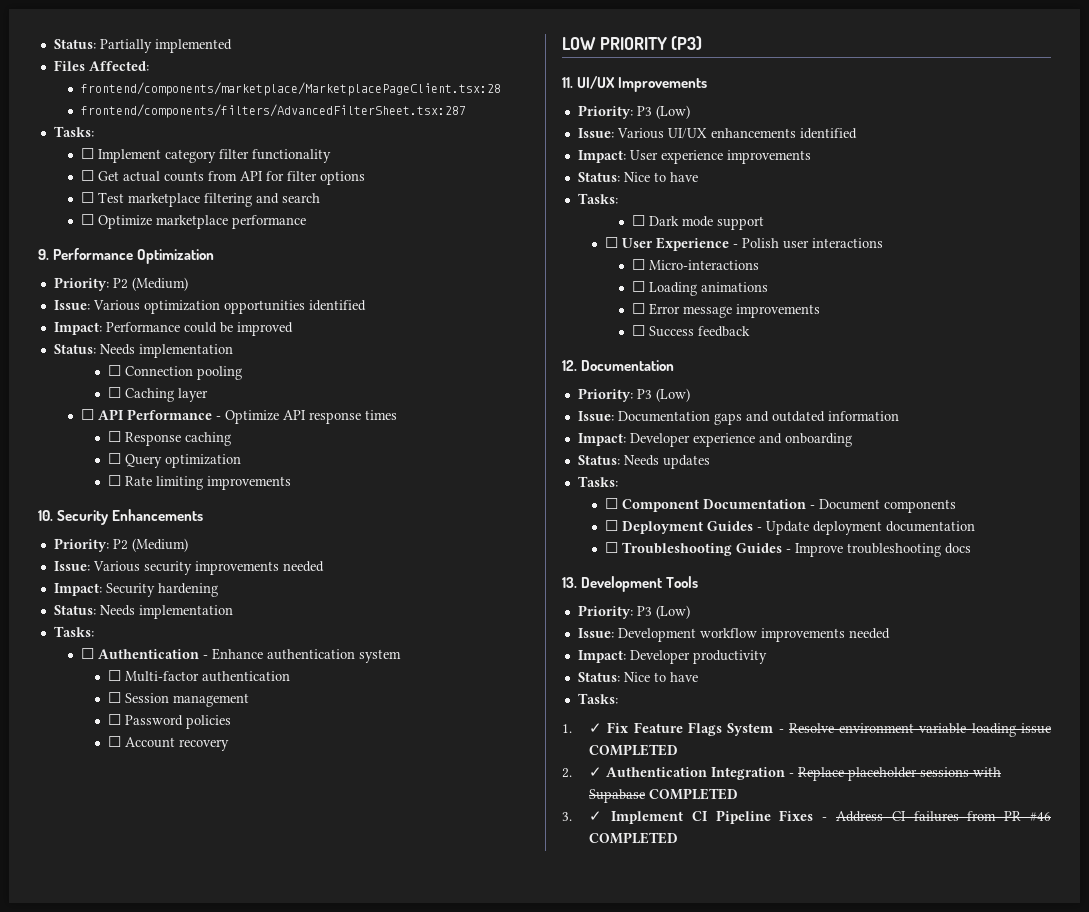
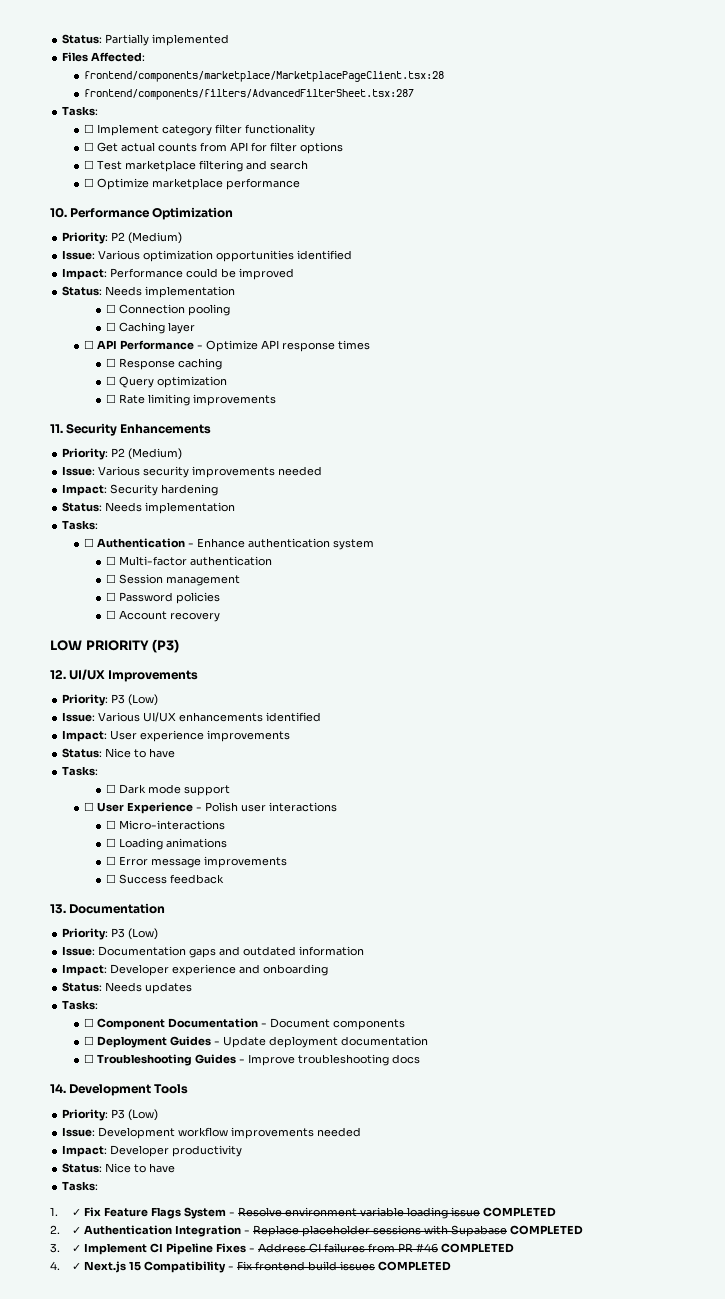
[38,249,49,260] 9. -> [50,207,67,218] 10.
[38,510,53,521] 10. -> [50,424,63,433] 11.
[562,77,573,88] 11. -> [50,669,66,679] 12.
[562,360,577,371] 12. -> [50,904,66,914] 13.
[562,577,577,588] 13. -> [50,1084,66,1093] 14.
(679, 838) none -> [50,1261,451,1273] // 4. ✓ Next.js 15 Compatibility - Fix frontend build issues COMPLETED

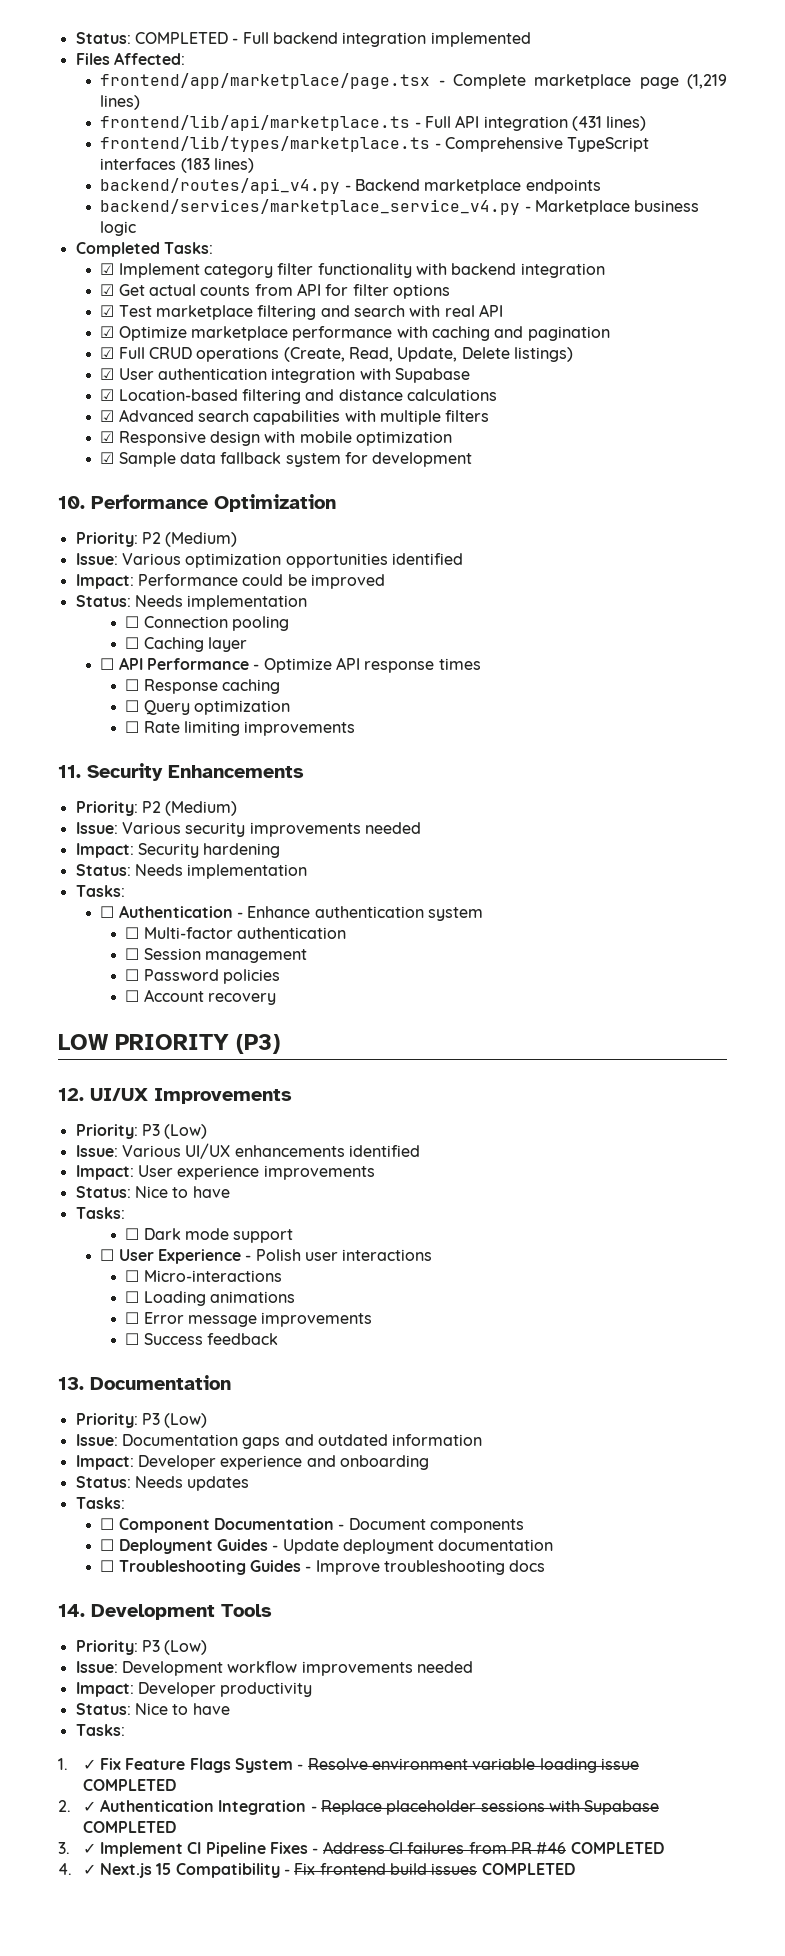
[62,34,230,46] [62,52,146,62] [83,71,444,82] [83,89,414,100] [62,106,99,116] [83,124,94,133] Status: Partially implemented // Files Affected: // frontend/components/marketplace/MarketplacePageClient.tsx:28 // frontend/components/filters/AdvancedFilterSheet.tsx:287 // Tasks: // ☐ -> [75,32,531,47] [75,52,185,65] [100,73,727,89] [100,95,141,110] [100,115,647,131] [100,136,650,152] [100,158,255,173] [100,178,601,194] [100,199,700,215] [100,221,137,236] [75,242,213,257] [100,263,115,275] Status: COMPLETED - Full backend integration implemented // Files Affected: // frontend/app/marketplace/page.tsx - Complete marketplace page (1,219 lines) // frontend/lib/api/marketplace.ts - Full API integration (431 lines) // frontend/lib/types/marketplace.ts - Comprehensive TypeScript interfaces (183 lines) // backend/routes/api_v4.py - Backend marketplace endpoints // backend/services/marketplace_service_v4.py - Marketplace business logic // Completed Tasks: // ☑
[83,142,94,151] // ☐ -> [416,263,605,278] [100,284,115,296] with backend integration // ☑
[83,160,94,169] ☐ -> [100,305,115,317] ☑
[83,178,94,187] // ☐ -> [409,304,503,317] [100,326,115,338] with real API // ☑
(300, 184) none -> [396,326,610,341] [100,347,573,362] [100,368,471,383] [100,389,498,404] [100,409,490,425] [100,431,453,446] [100,452,473,467] with caching and pagination // ☑ Full CRUD operations (Create, Read, Update, Delete listings) // ☑ User authentication integration with Supabase // ☑ Location-based filtering and distance calculations // ☑ Advanced search capabilities with multiple filters // ☑ Responsive design with mobile optimization // ☑ Sample data fallback system for development

